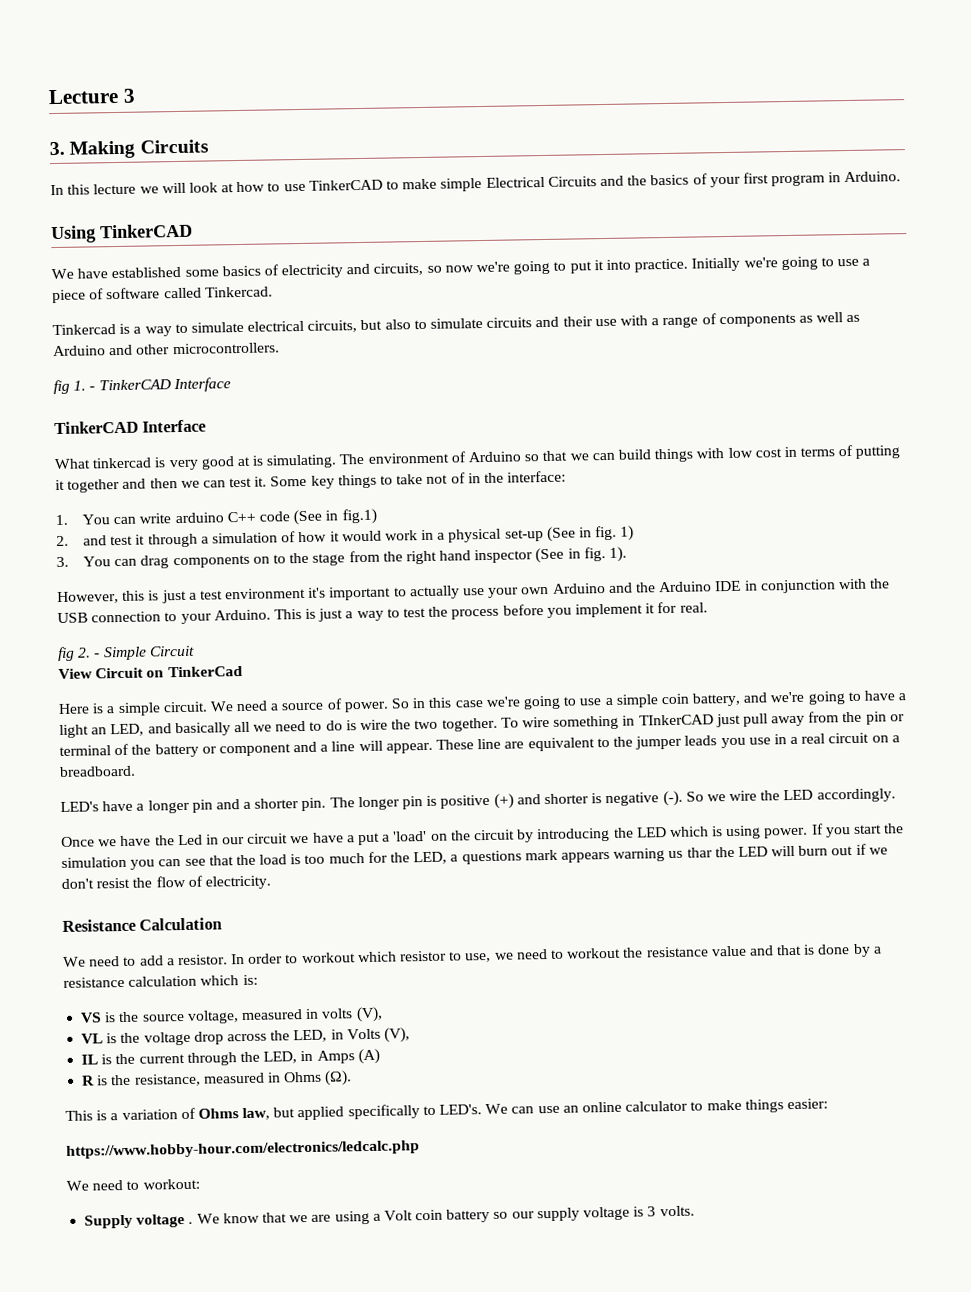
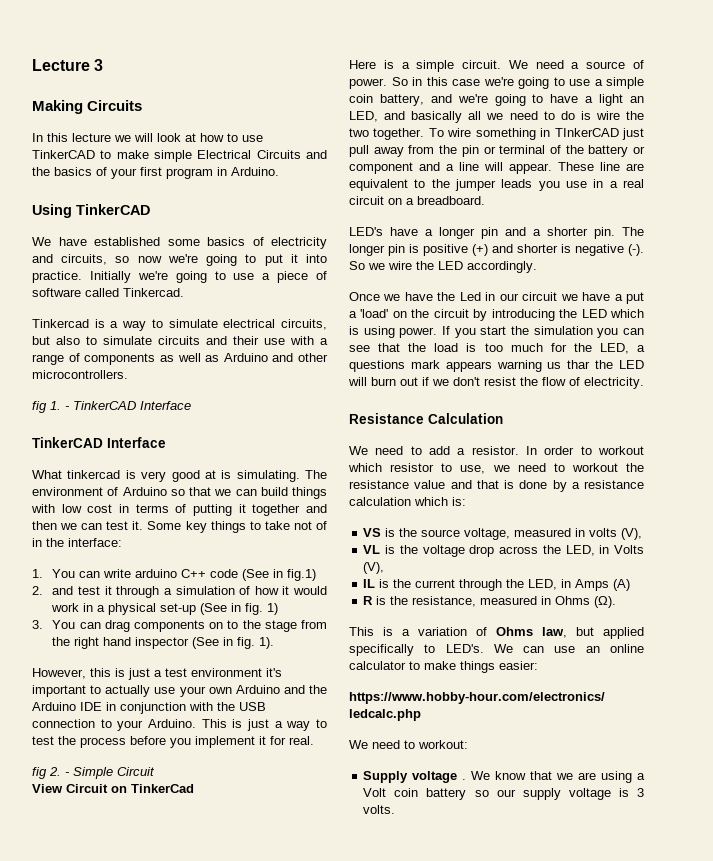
[49,141,65,156] 3. -> (104, 65) none

